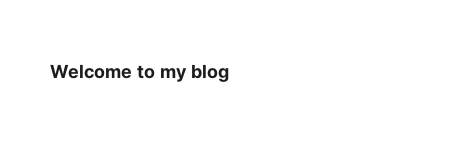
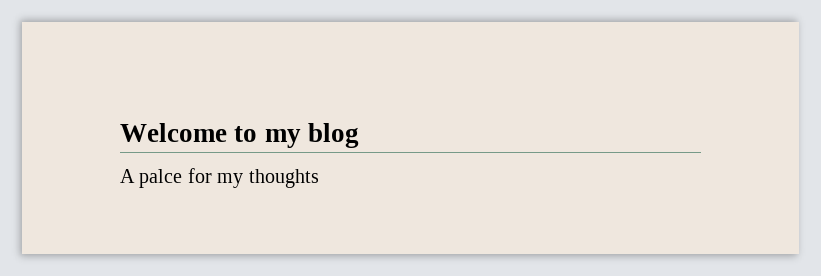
(229, 73) none -> [120,168,319,188] // A palce for my thoughts

